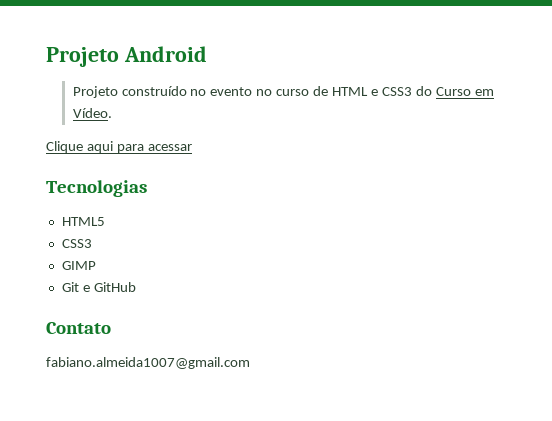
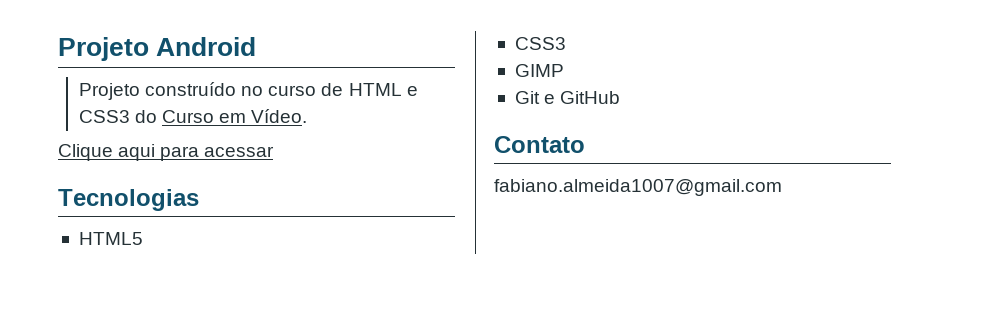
[210,87,273,96] evento no -> (264, 91) none

